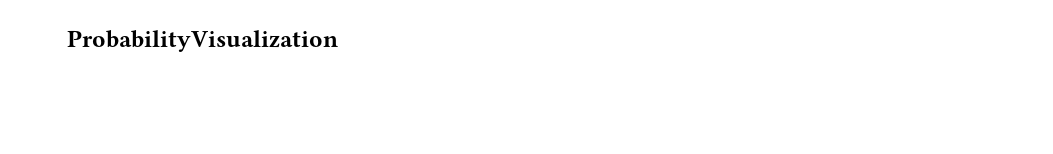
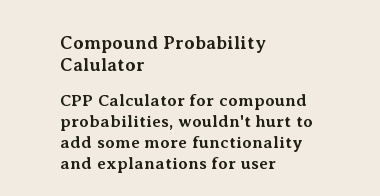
[67,30,338,52] ProbabilityVisualization -> [60,36,266,53] [60,58,145,71] [60,94,307,110] [60,115,313,131] [60,136,303,152] [60,157,276,173] Compound Probability Calulator // CPP Calculator for compound probabilities, wouldn't hurt to add some more functionality and explanations for user

